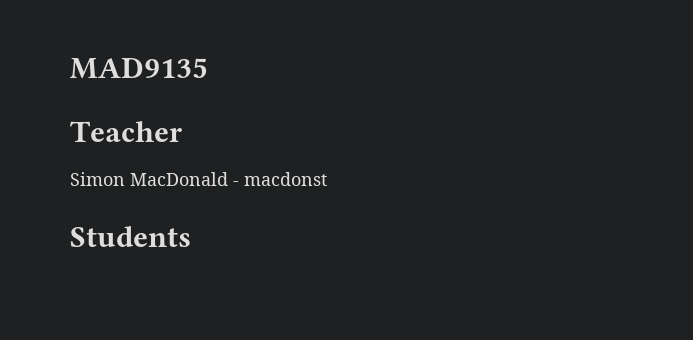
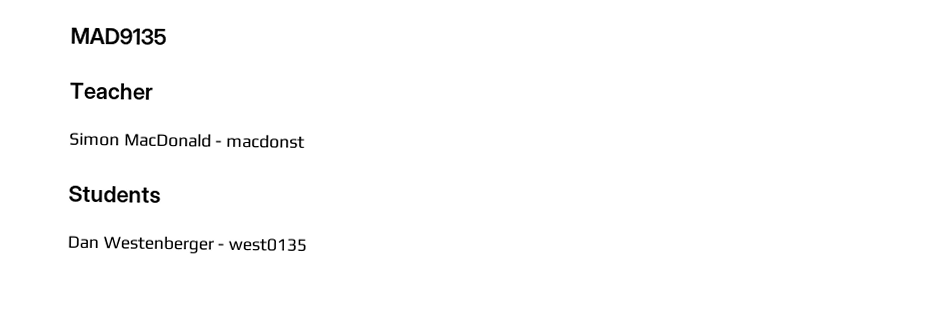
(191, 236) none -> [67,235,308,254] // Dan Westenberger - west0135

